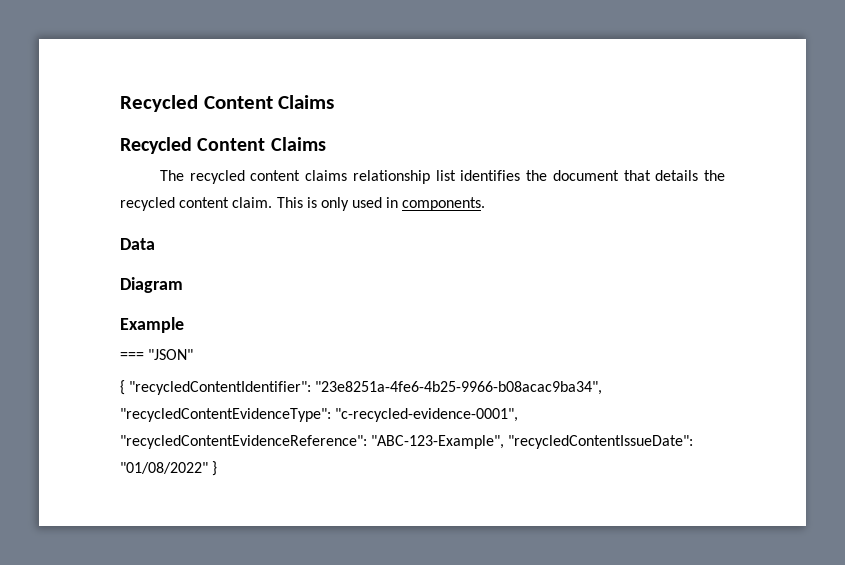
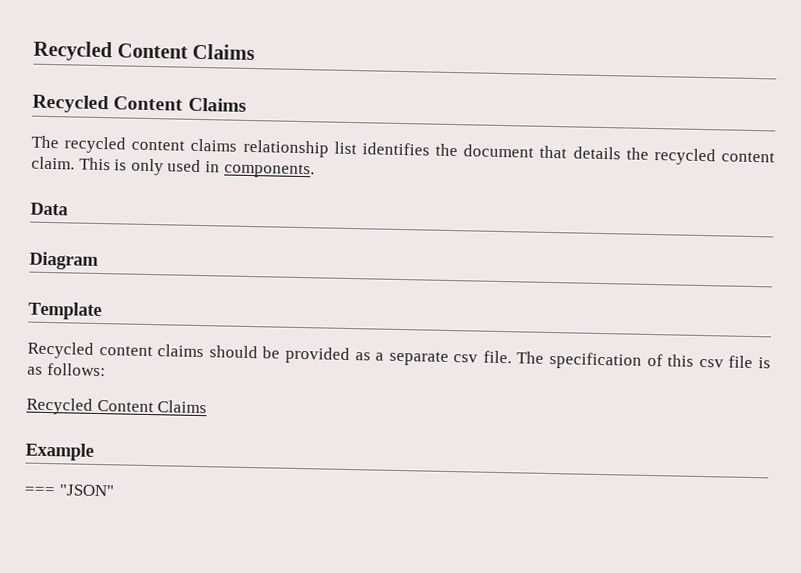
[120,317,184,333] [120,349,194,360] [120,380,603,395] [120,408,519,422] [120,435,694,449] [120,461,218,476] Example // === "JSON" // { "recycledContentIdentifier": "23e8251a-4fe6-4b25-9966-b08acac9ba34", "recycledContentEvidenceType": "c-recycled-evidence-0001", "recycledContentEvidenceReference": "ABC-123-Example", "recycledContentIssueDate": "01/08/2022" } -> [28,301,102,321] [27,341,771,370] [27,362,106,377] [26,397,208,415] [25,442,94,461] [24,484,114,497] Template // Recycled content claims should be provided as a separate csv file. The specification of this csv file is as follows: // Recycled Content Claims // Example // === "JSON"

